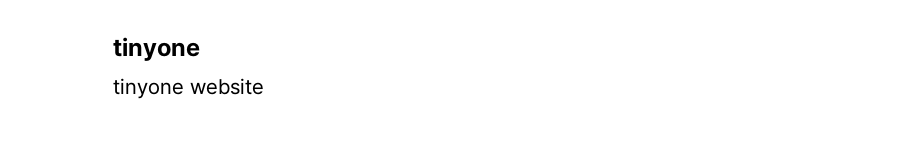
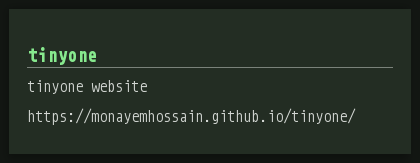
(264, 86) none -> [27,108,356,125] // https://monayemhossain.github.io/tinyone/

